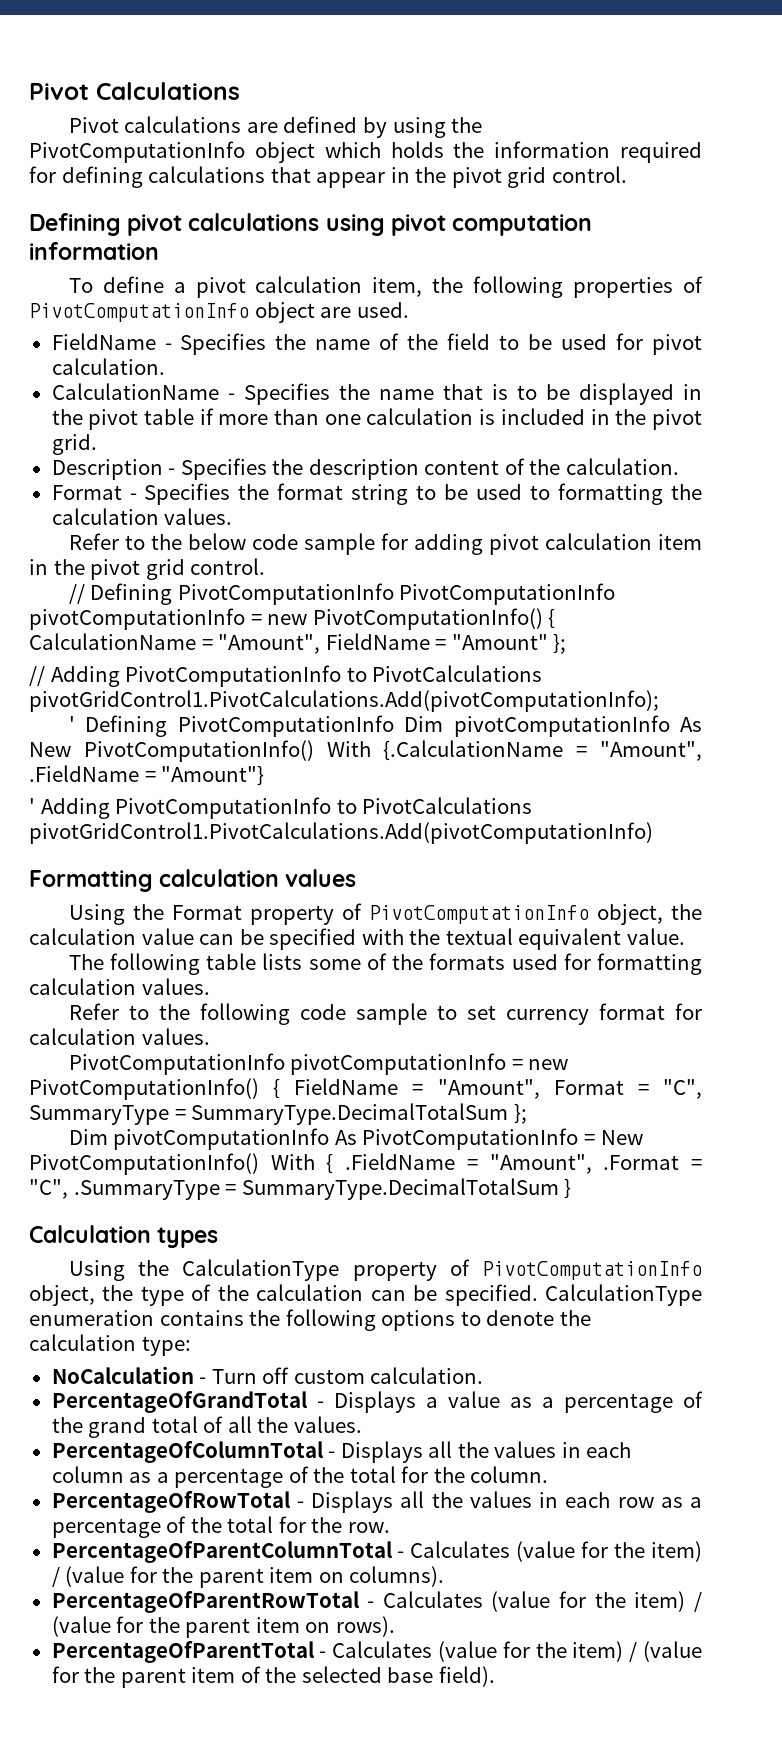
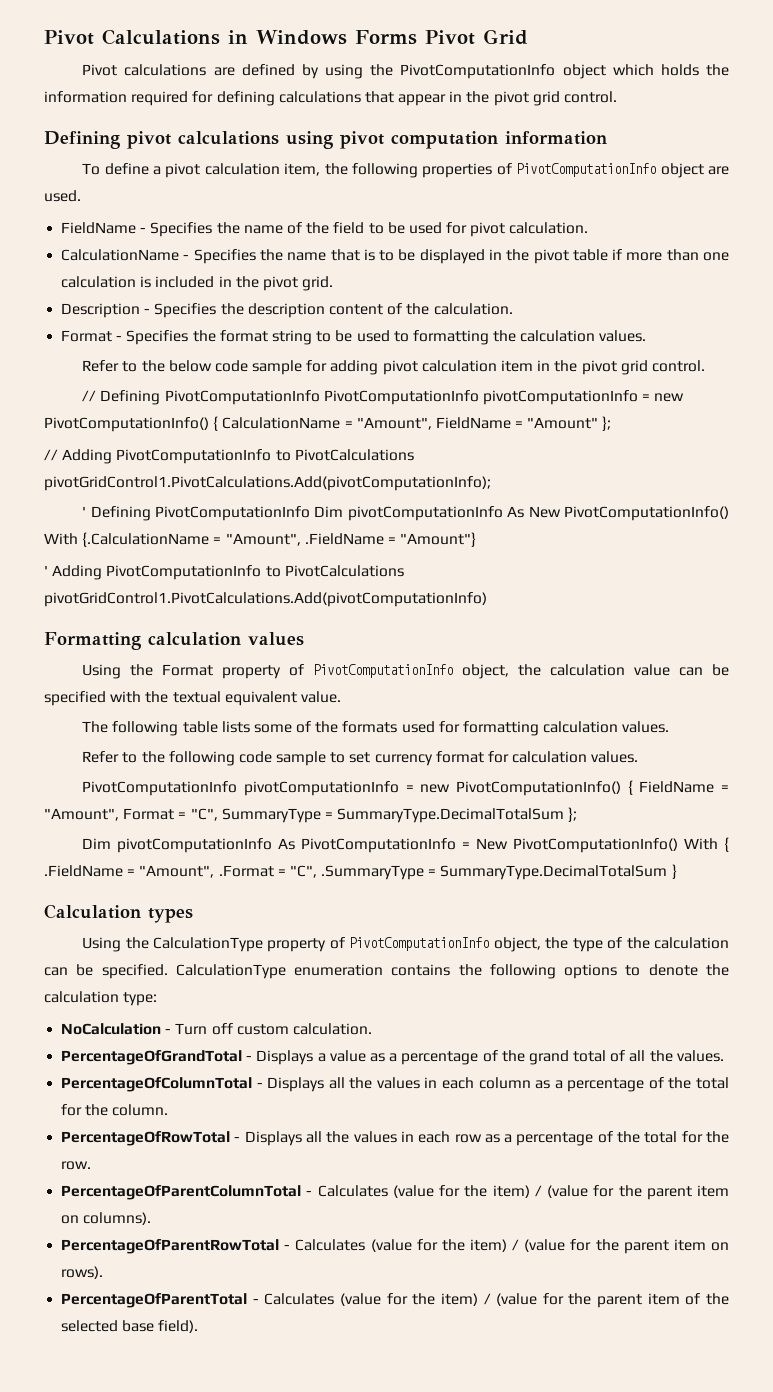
(240, 91) none -> [228,29,528,45] in Windows Forms Pivot Grid

